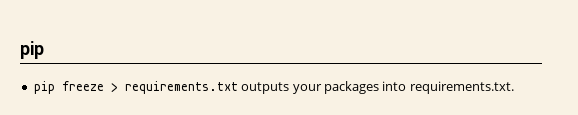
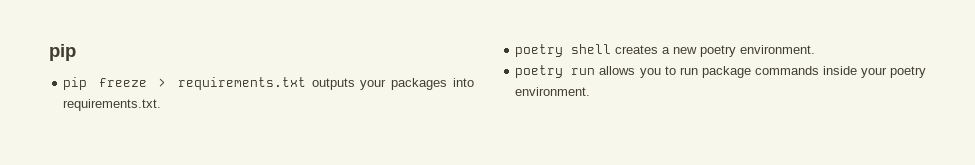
(514, 87) none -> [515,44,816,57] [515,65,926,78] [515,87,591,96] // poetry shell creates a new poetry environment. // poetry run allows you to run package commands inside your poetry environment.

